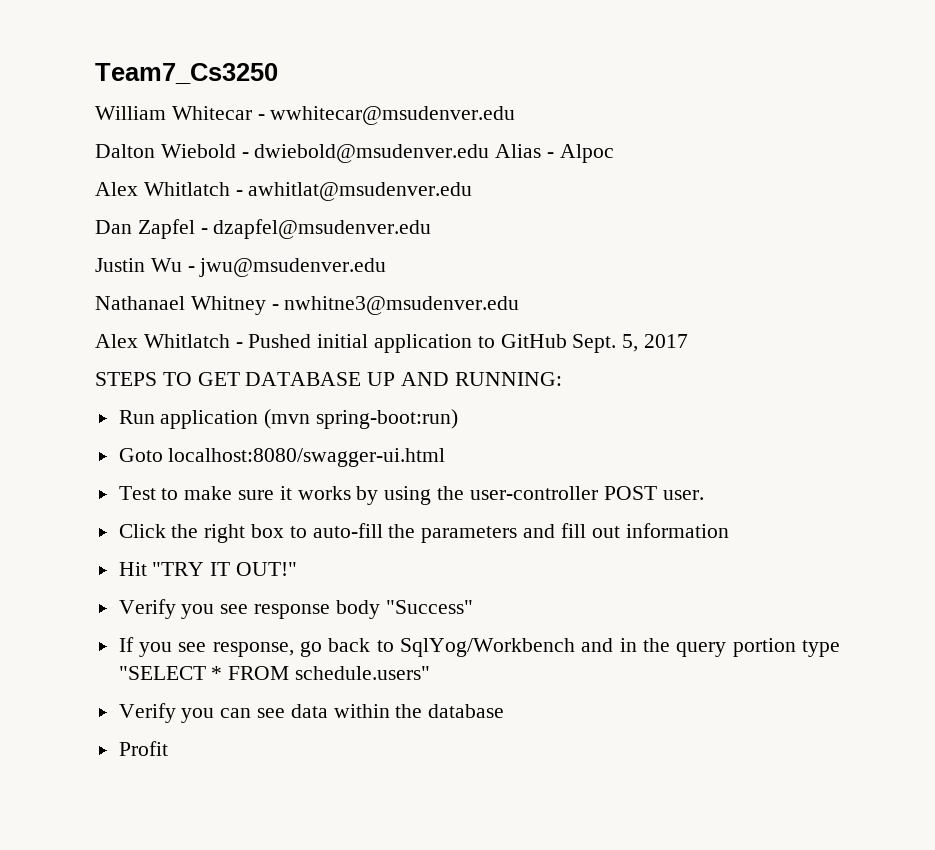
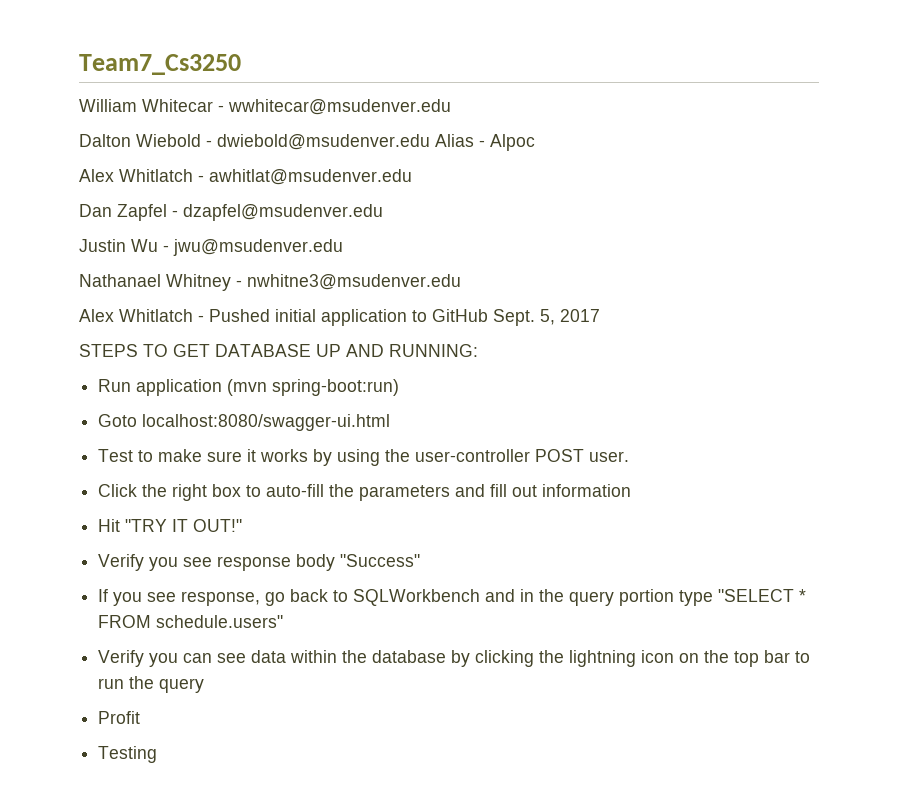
[399,638,575,657] SqlYog/Workbench -> [353,589,481,606] SQLWorkbench
(505, 711) none -> [451,650,811,667] [98,676,205,693] by clicking the lightning icon on the top bar to run the query
(168, 748) none -> [98,746,158,763] // Testing

